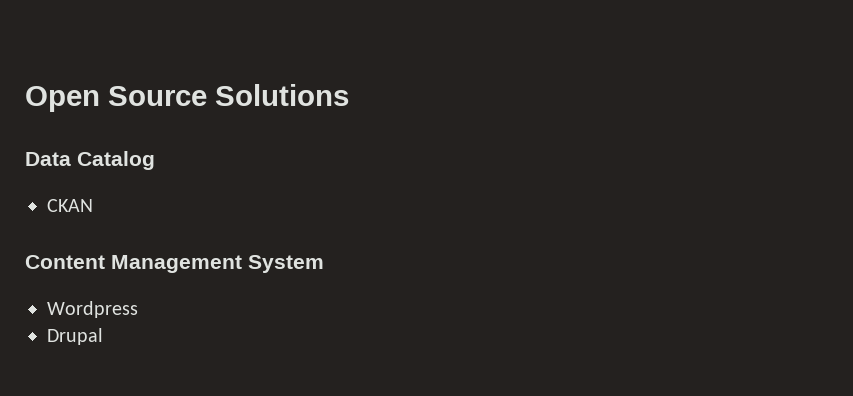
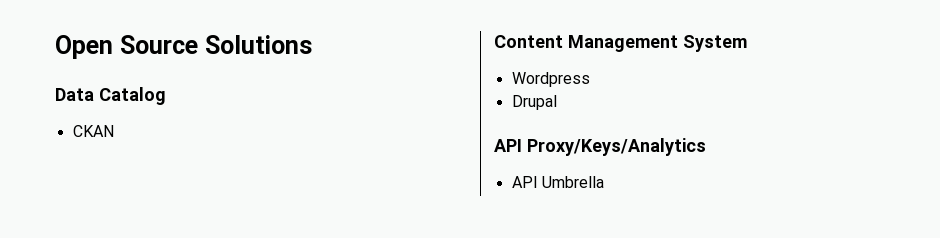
(103, 336) none -> [494,138,706,156] [511,176,604,188] // API Proxy/Keys/Analytics // API Umbrella

